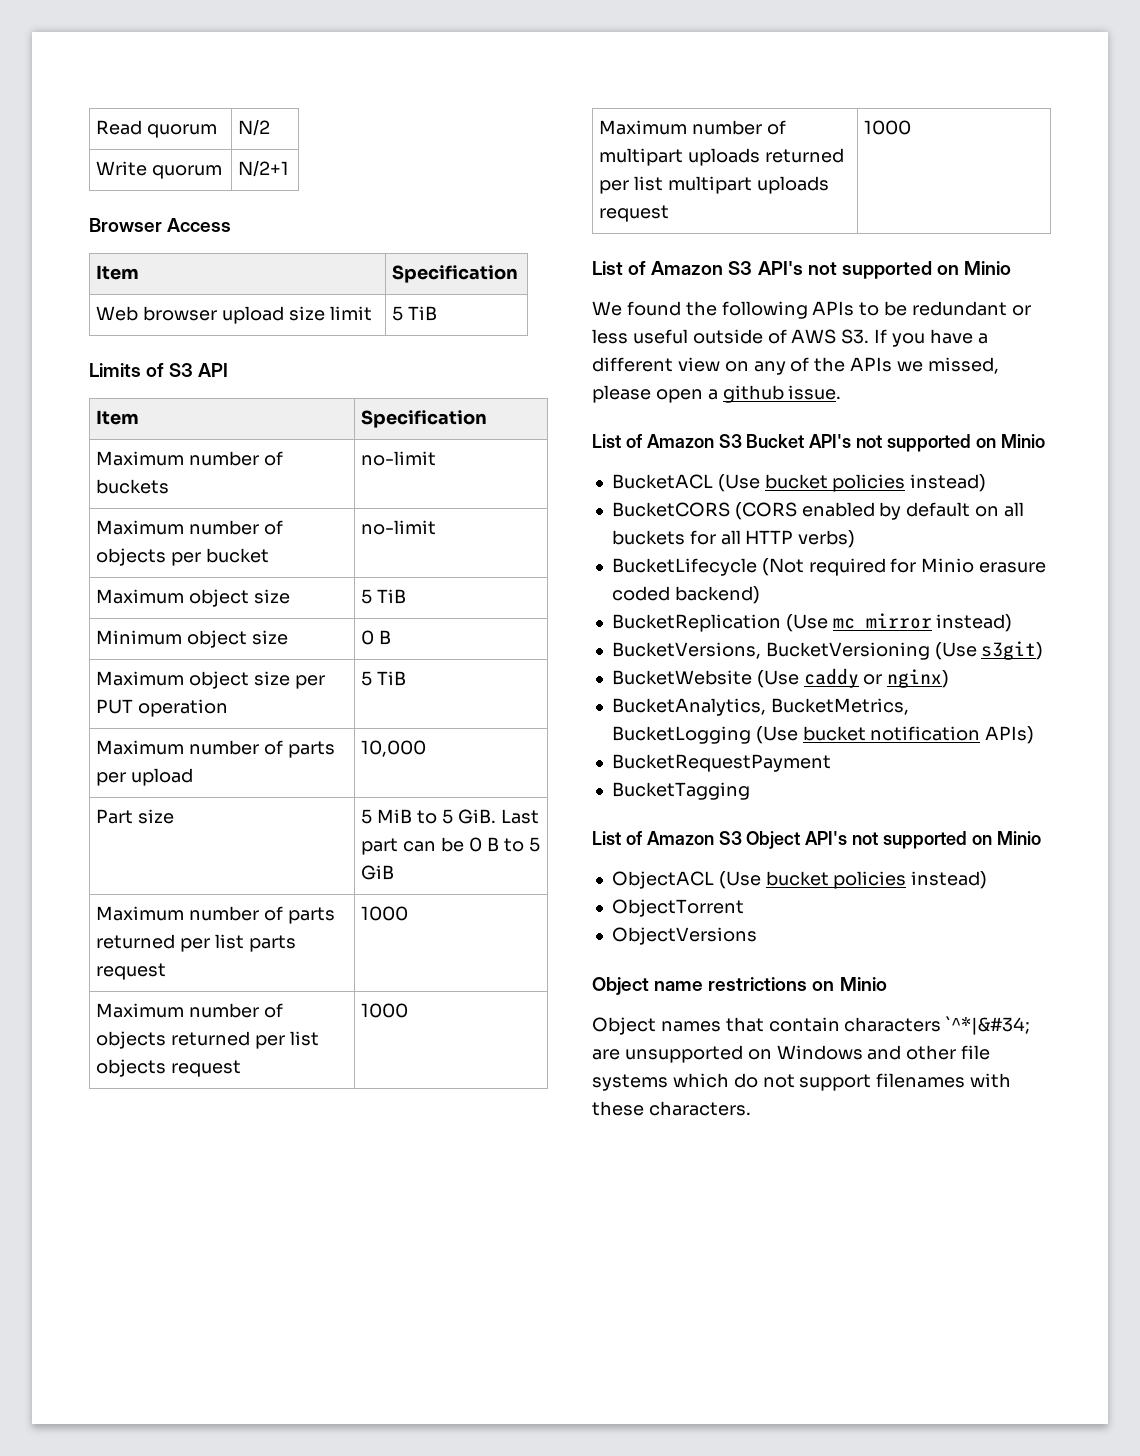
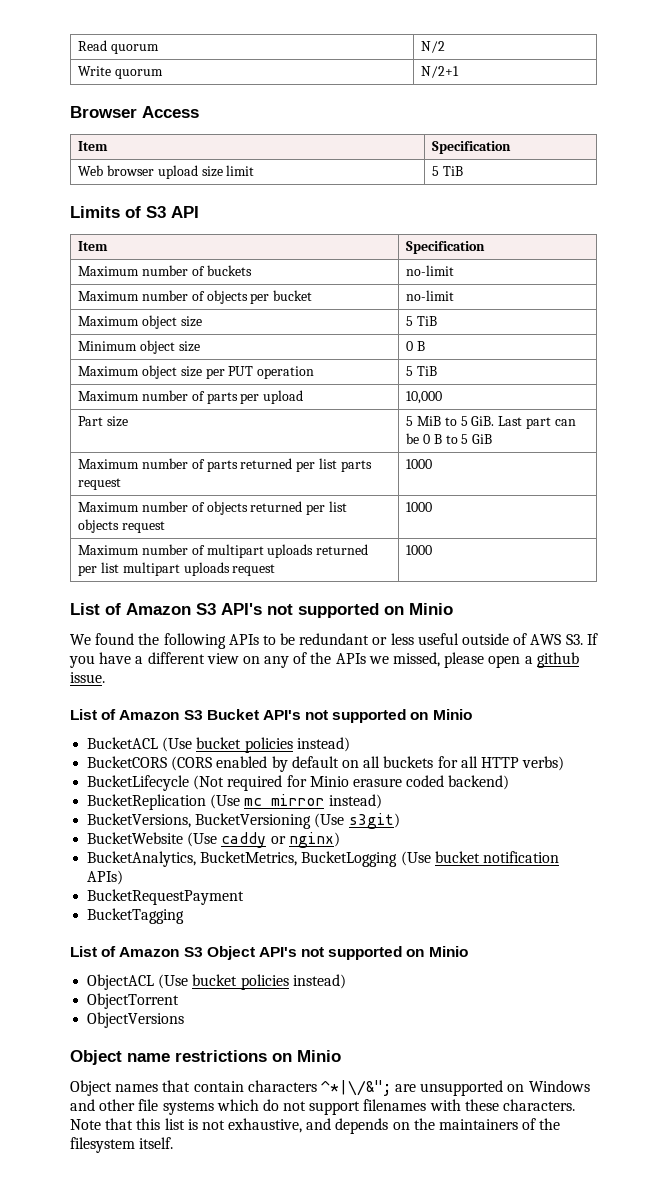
[946,1016,1031,1035] `^*|&#34; -> [320,1080,391,1096] ^*|\/&";
(751, 1108) none -> [70,1118,561,1134] [70,1137,174,1153] Note that this list is not exhaustive, and depends on the maintainers of the filesystem itself.

